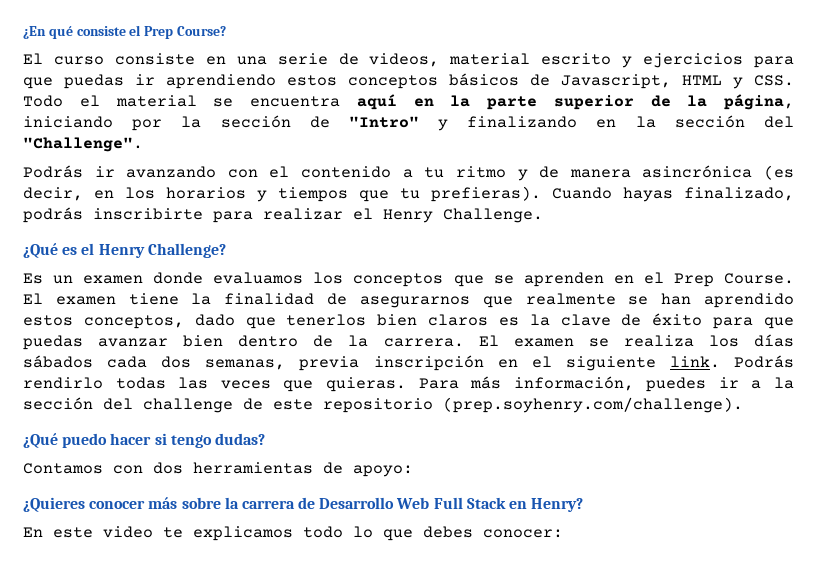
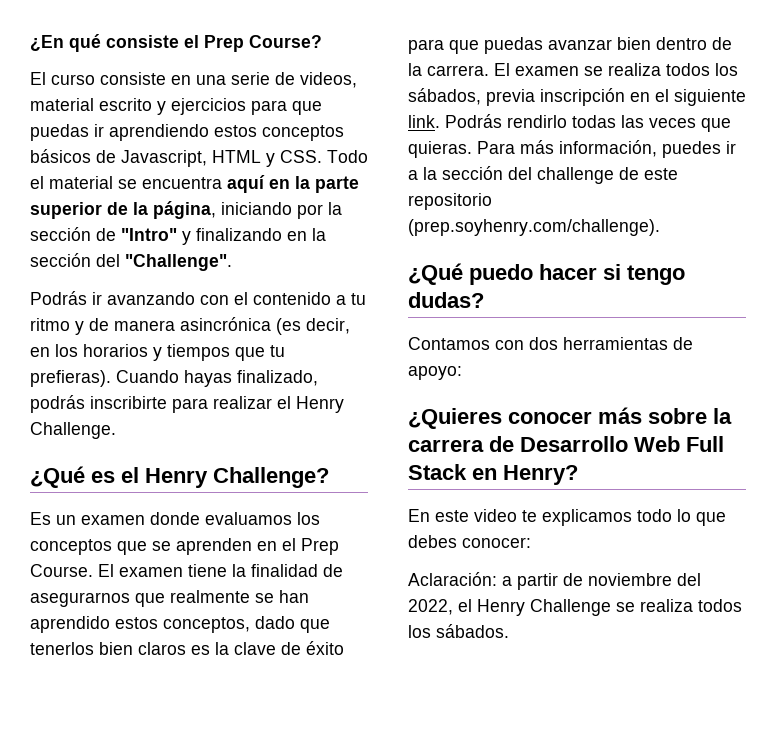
[708,334,794,347] [23,355,286,370] los días sábados cada dos semanas, -> [666,63,738,76] [408,88,481,105] todos los sábados,
(563, 533) none -> [408,572,701,590] [408,599,742,616] [408,624,509,638] // Aclaración: a partir de noviembre del 2022, el Henry Challenge se realiza todos los sábados.

